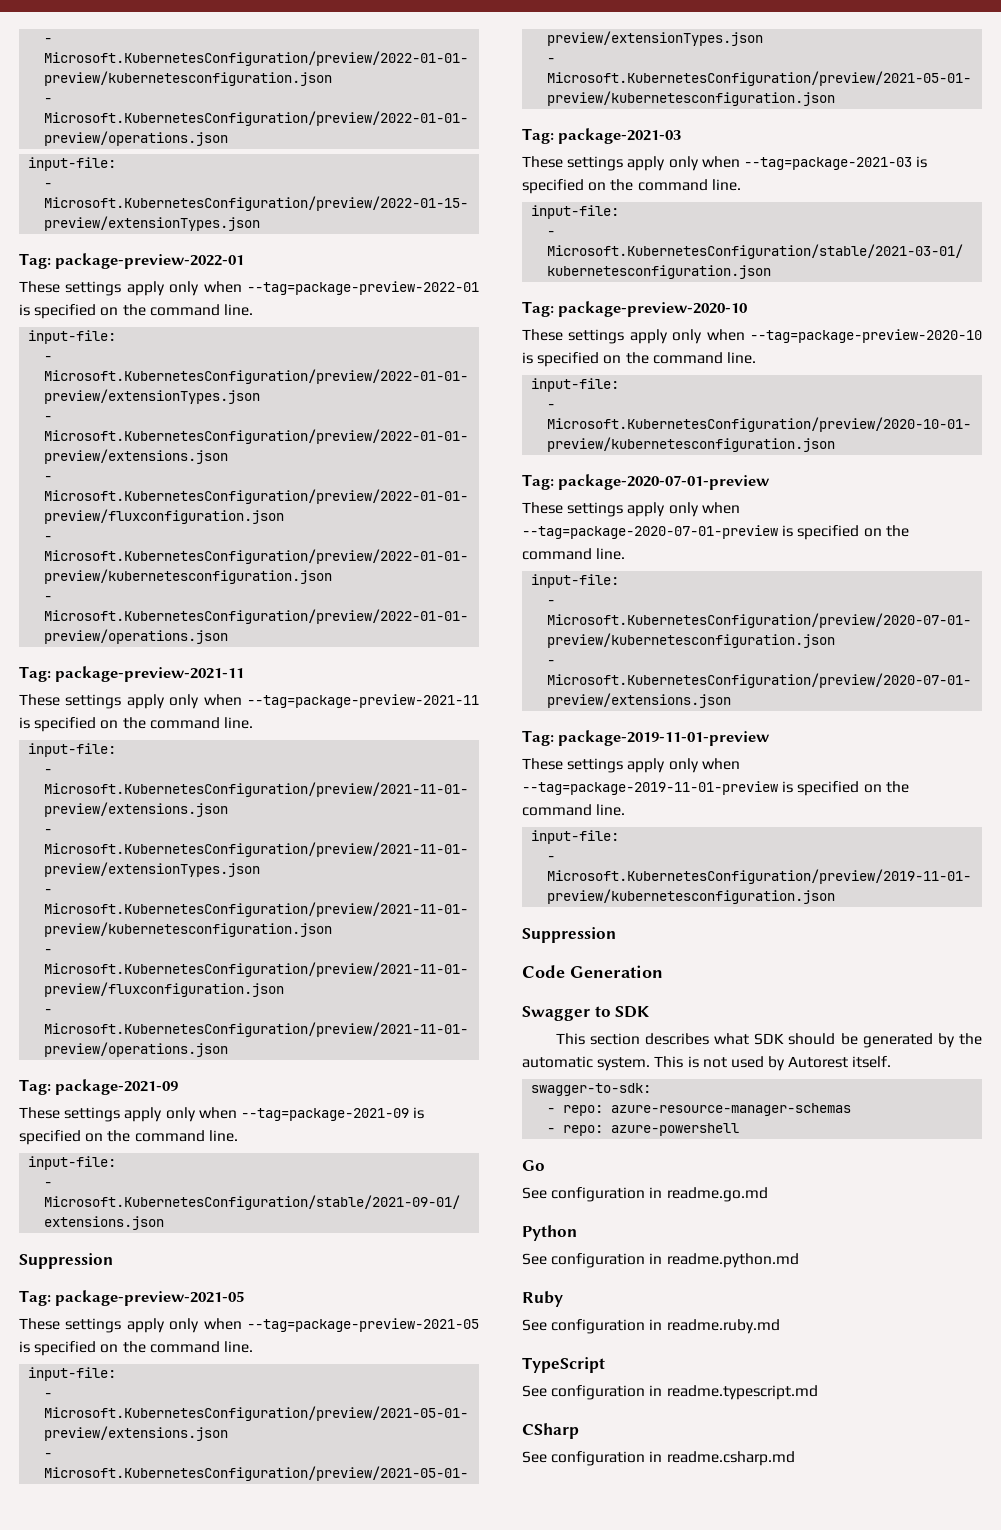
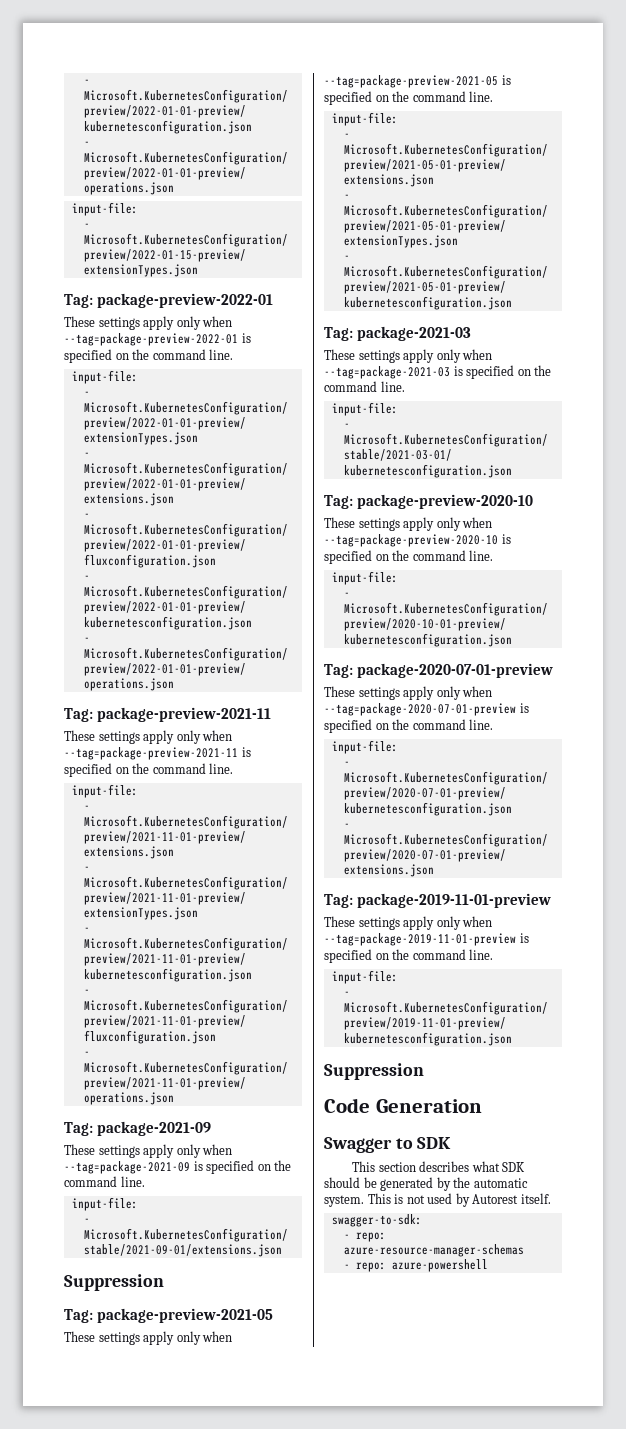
[522,1160,545,1171] [522,1187,768,1202] [522,1225,577,1241] [522,1253,799,1268] [522,1291,563,1307] [522,1319,780,1334] [522,1357,605,1373] [522,1385,818,1400] [522,1423,579,1439] [522,1451,795,1466] // Go // See configuration in readme.go.md // Python // See configuration in readme.python.md // Ruby // See configuration in readme.ruby.md // TypeScript // See configuration in readme.typescript.md // CSharp // See configuration in readme.csharp.md -> (488, 1265) none

